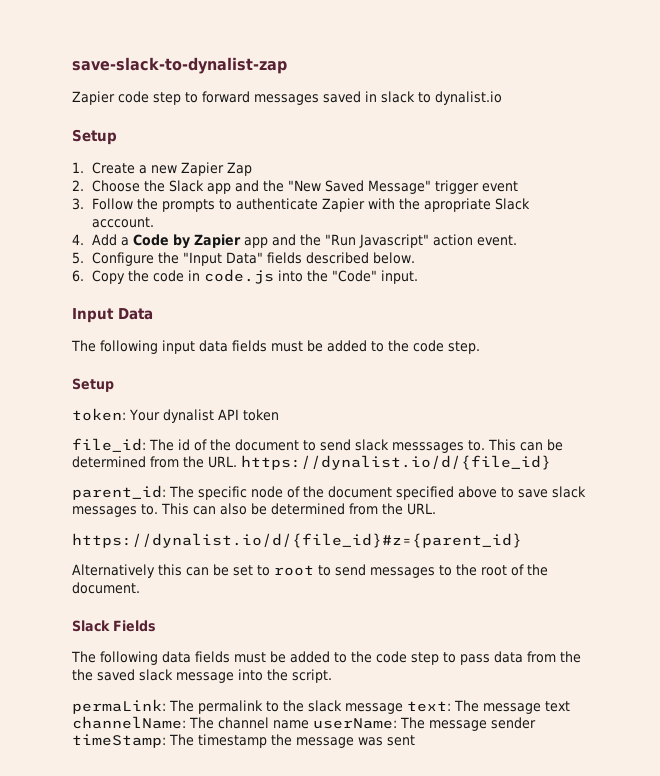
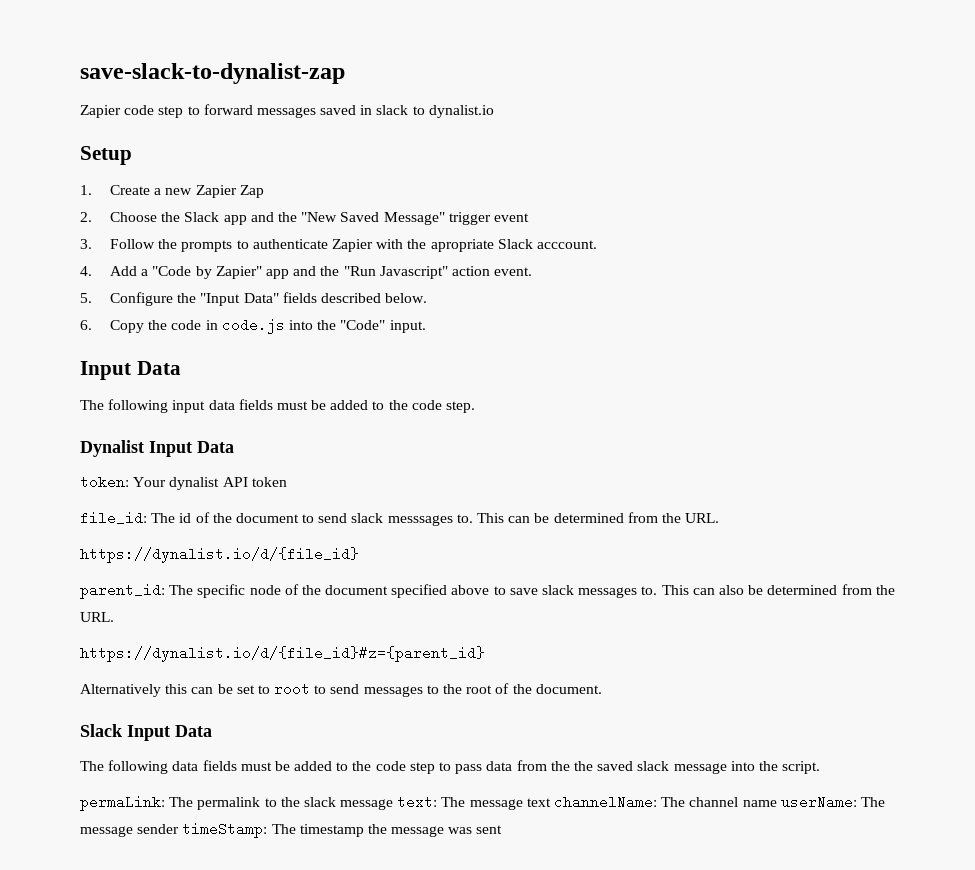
[132,234,241,249] Code by Zapier -> [152,266,262,279] "Code by Zapier"
[72,378,114,392] Setup -> [80,440,234,457] Dynalist Input Data
(237, 462) none -> (720, 518) //
[113,620,156,632] Fields -> [127,725,212,741] Input Data

